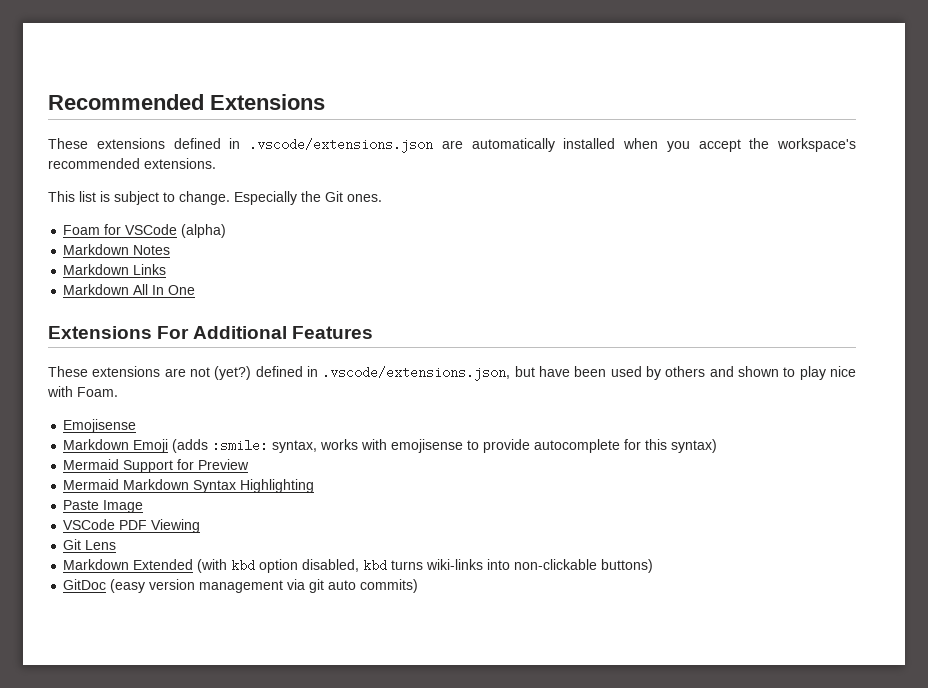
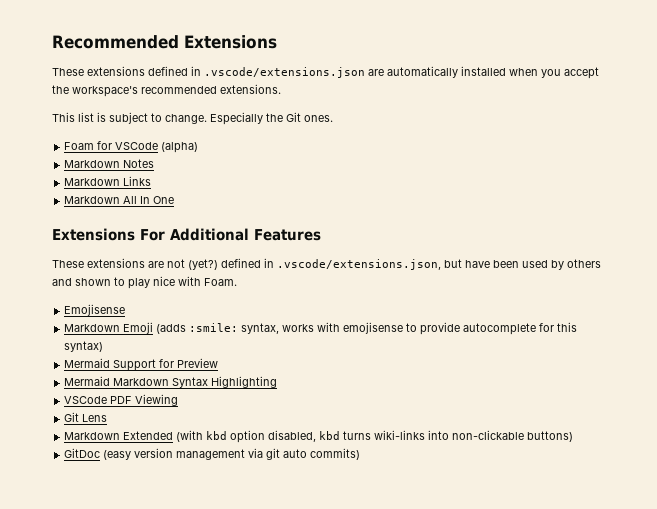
[63,500,144,513] // Paste Image -> (278, 382) none

